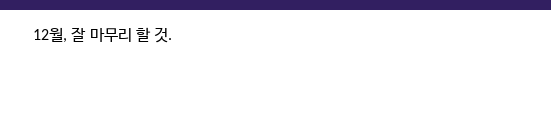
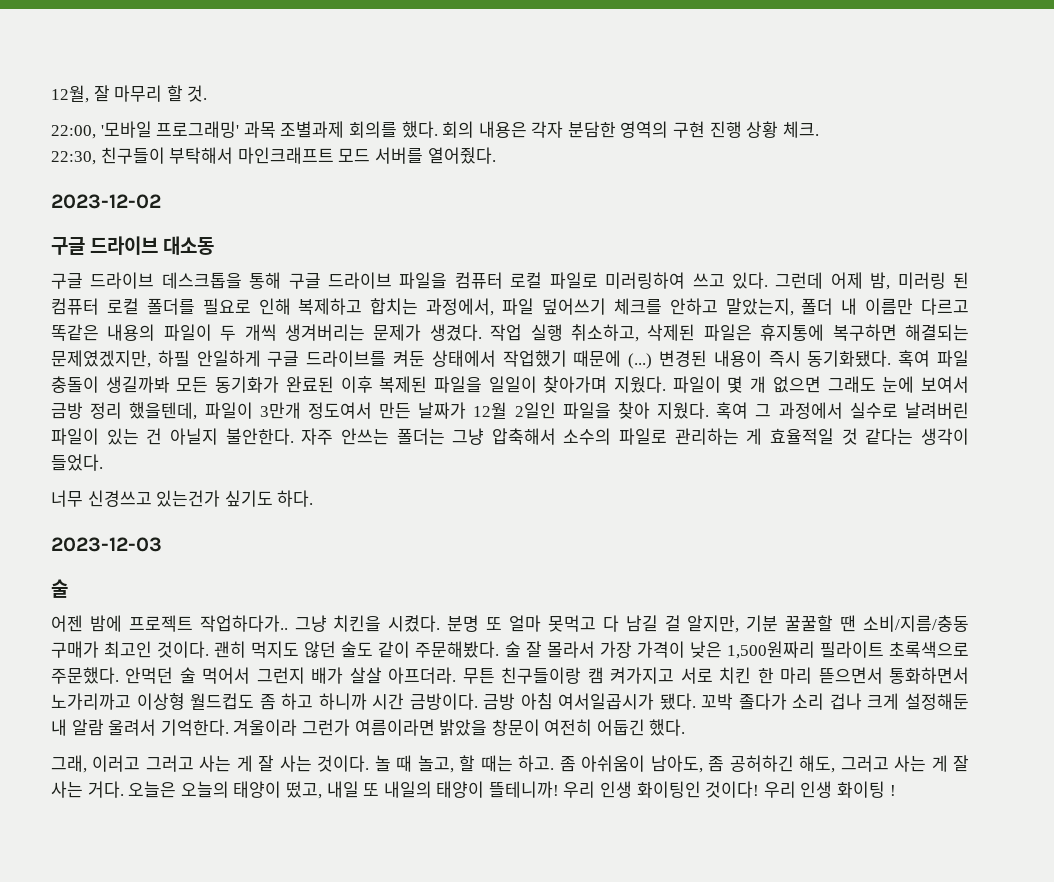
(173, 35) none -> [51,121,819,139] [51,147,496,165] [51,194,161,209] [51,236,215,255] [51,272,969,290] [51,298,969,316] [51,324,969,342] [51,350,969,369] [51,376,970,393] [51,402,969,420] [51,428,969,445] [51,454,103,471] [51,490,314,507] [51,537,162,552] [51,579,68,598] [51,615,970,633] [51,641,969,659] [51,667,969,684] [51,693,969,710] [51,719,686,736] [51,755,969,773] [51,781,896,799] // 22:00, '모바일 프로그래밍' 과목 조별과제 회의를 했다. 회의 내용은 각자 분담한 영역의 구현 진행 상황 체크. // 22:30, 친구들이 부탁해서 마인크래프트 모드 서버를 열어줬다. // 2023-12-02 // 구글 드라이브 대소동 // 구글 드라이브 데스크톱을 통해 구글 드라이브 파일을 컴퓨터 로컬 파일로 미러링하여 쓰고 있다. 그런데 어제 밤, 미러링 된 컴퓨터 로컬 폴더를 필요로 인해 복제하고 합치는 과정에서, 파일 덮어쓰기 체크를 안하고 말았는지, 폴더 내 이름만 다르고 똑같은 내용의 파일이 두 개씩 생겨버리는 문제가 생겼다. 작업 실행 취소하고, 삭제된 파일은 휴지통에 복구하면 해결되는 문제였겠지만, 하필 안일하게 구글 드라이브를 켜둔 상태에서 작업했기 때문에 (...) 변경된 내용이 즉시 동기화됐다. 혹여 파일 충돌이 생길까봐 모든 동기화가 완료된 이후 복제된 파일을 일일이 찾아가며 지웠다. 파일이 몇 개 없으면 그래도 눈에 보여서 금방 정리 했을텐데, 파일이 3만개 정도여서 만든 날짜가 12월 2일인 파일을 찾아 지웠다. 혹여 그 과정에서 실수로 날려버린 파일이 있는 건 아닐지 불안한다. 자주 안쓰는 폴더는 그냥 압축해서 소수의 파일로 관리하는 게 효율적일 것 같다는 생각이 들었다. // 너무 신경쓰고 있는건가 싶기도 하다. // 2023-12-03 // 술 // 어젠 밤에 프로젝트 작업하다가.. 그냥 치킨을 시켰다. 분명 또 얼마 못먹고 다 남길 걸 알지만, 기분 꿀꿀할 땐 소비/지름/충동 구매가 최고인 것이다. 괜히 먹지도 않던 술도 같이 주문해봤다. 술 잘 몰라서 가장 가격이 낮은 1,500원짜리 필라이트 초록색으로 주문했다. 안먹던 술 먹어서 그런지 배가 살살 아프더라. 무튼 친구들이랑 캠 켜가지고 서로 치킨 한 마리 뜯으면서 통화하면서 노가리까고 이상형 월드컵도 좀 하고 하니까 시간 금방이다. 금방 아침 여서일곱시가 됐다. 꼬박 졸다가 소리 겁나 크게 설정해둔 내 알람 울려서 기억한다. 겨울이라 그런가 여름이라면 밝았을 창문이 여전히 어둡긴 했다. // 그래, 이러고 그러고 사는 게 잘 사는 것이다. 놀 때 놀고, 할 때는 하고. 좀 아쉬움이 남아도, 좀 공허하긴 해도, 그러고 사는 게 잘 사는 거다. 오늘은 오늘의 태양이 떴고, 내일 또 내일의 태양이 뜰테니까! 우리 인생 화이팅인 것이다! 우리 인생 화이팅 !

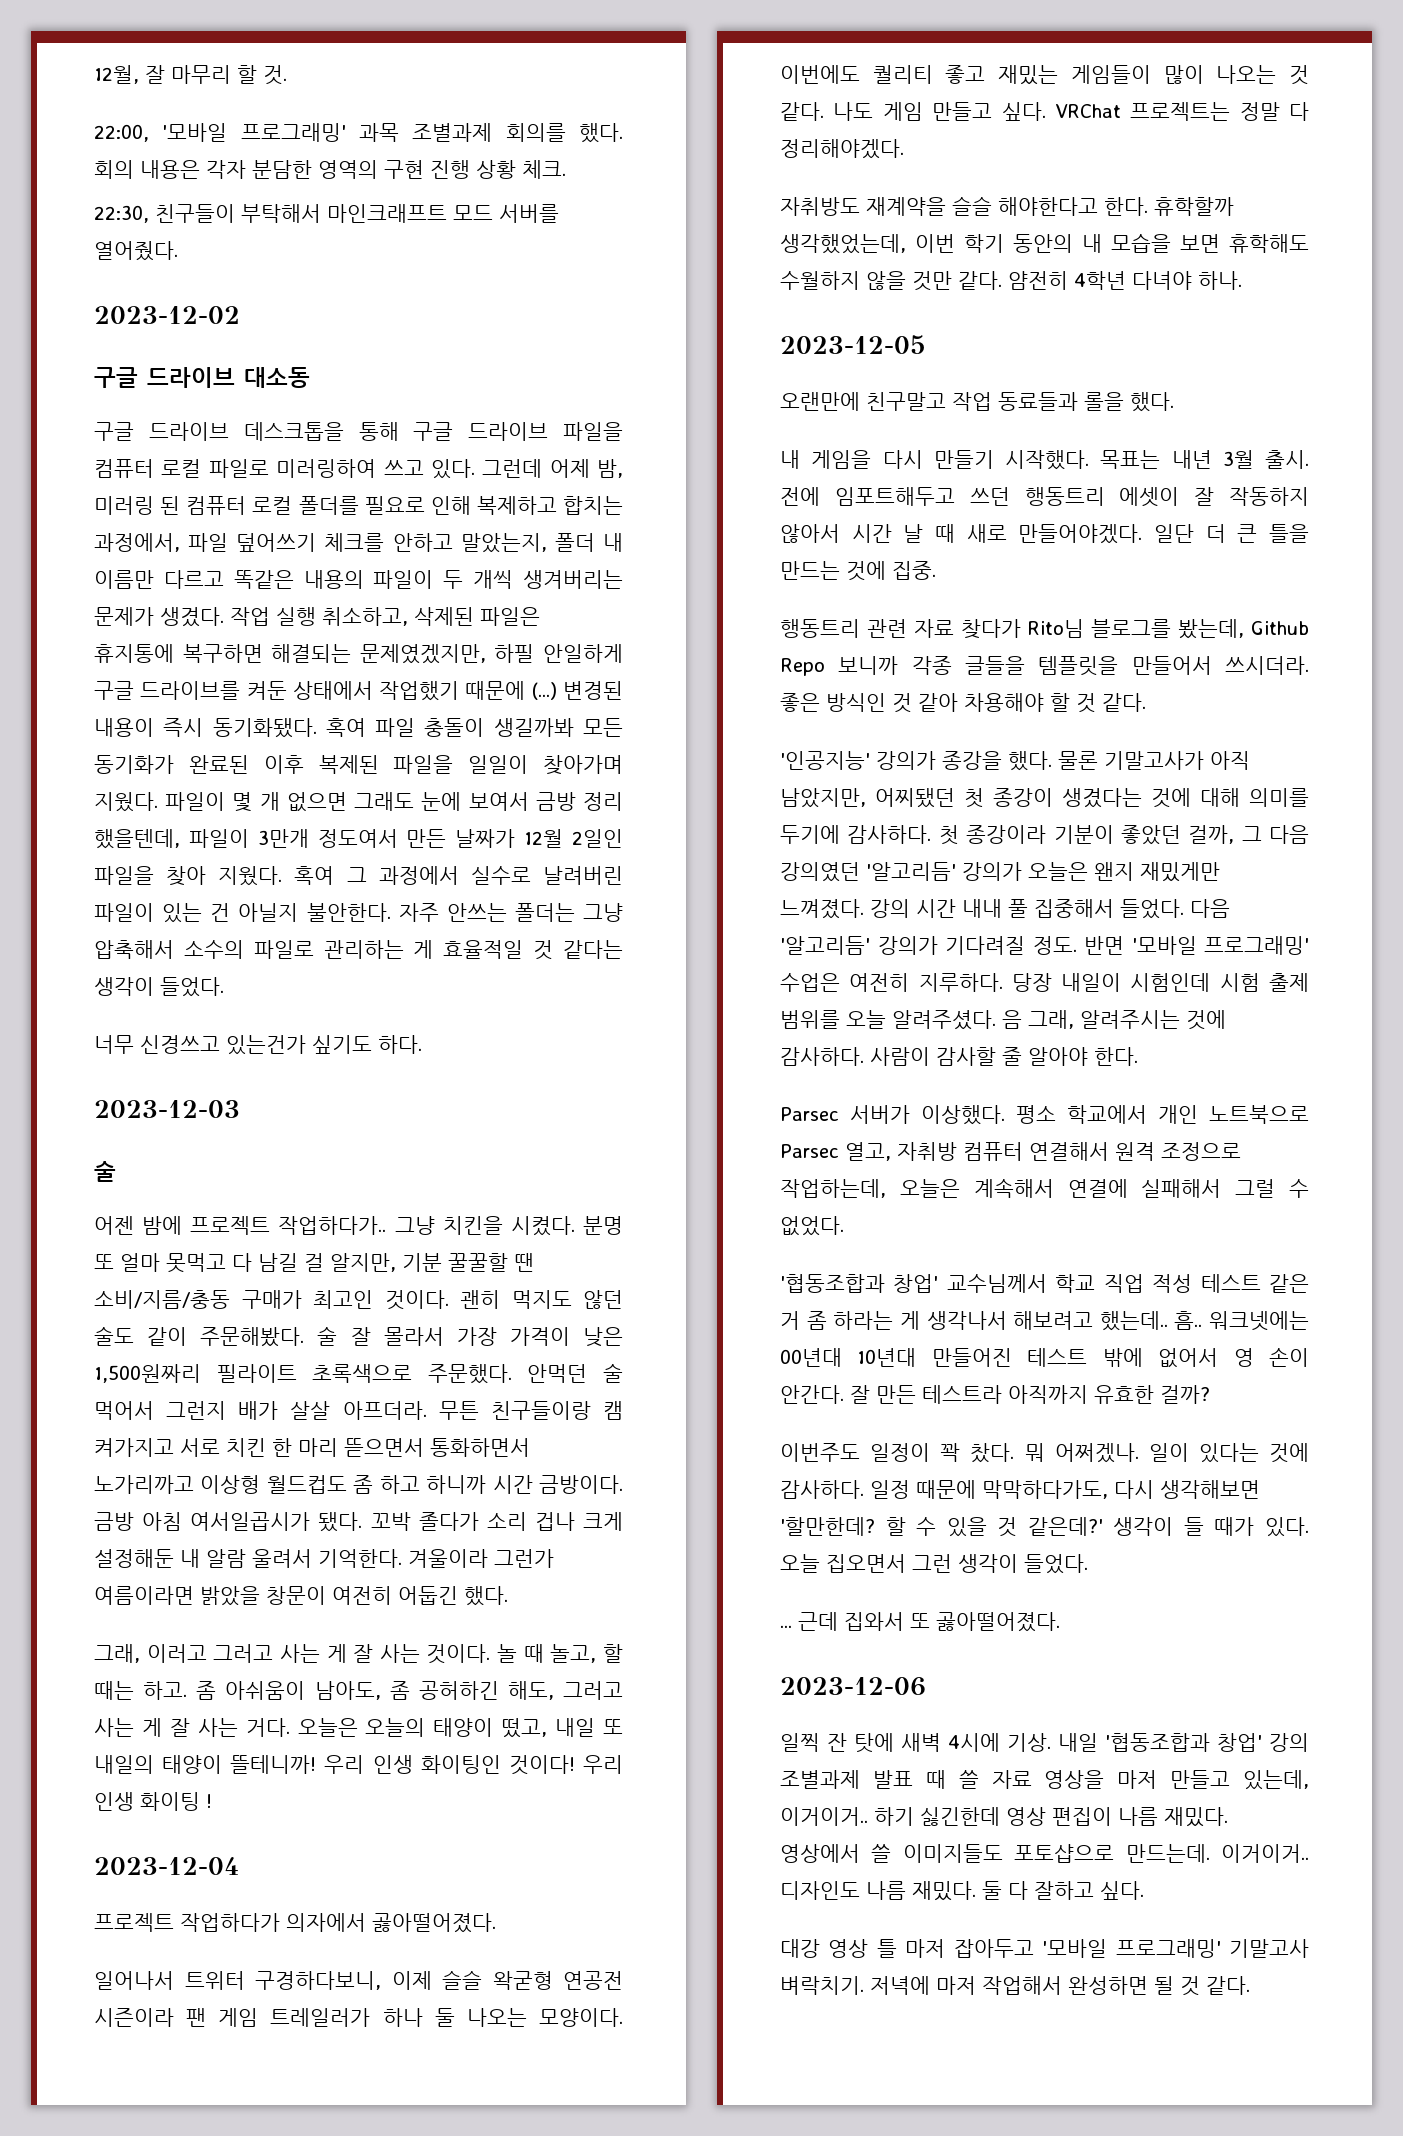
(896, 790) none -> [94,1857,239,1875] [94,1913,496,1933] [94,1970,623,1990] [94,2008,624,2027] [780,65,1309,85] [780,102,1309,121] [780,139,904,159] [780,196,1234,216] [780,233,1309,254] [780,271,1242,291] [780,335,926,354] [780,392,1174,412] [780,450,1309,470] [780,487,1309,507] [780,524,1309,544] [780,561,936,581] [780,619,1309,639] [780,656,1309,676] [780,693,1146,713] [780,751,1250,771] [780,788,1309,808] [780,825,1309,845] [780,862,1220,882] [780,899,1230,919] [780,936,1309,955] [780,973,1309,992] [780,1010,1226,1030] [780,1047,1138,1066] [780,1105,1309,1125] [780,1142,1241,1161] [780,1178,1309,1198] [780,1216,844,1236] [780,1274,1309,1293] [780,1311,1309,1331] [780,1347,1309,1368] [780,1385,1210,1404] [780,1443,1309,1463] [780,1480,1260,1499] [780,1517,1309,1537] [780,1554,1088,1574] [780,1612,1060,1632] [780,1677,926,1696] [780,1733,1309,1753] [780,1770,1309,1790] [780,1807,1228,1827] [780,1844,1309,1863] [780,1881,1144,1901] [780,1939,1309,1958] [780,1976,1250,1996] // 2023-12-04 // 프로젝트 작업하다가 의자에서 곯아떨어졌다. // 일어나서 트위터 구경하다보니, 이제 슬슬 왁굳형 연공전 시즌이라 팬 게임 트레일러가 하나 둘 나오는 모양이다. 이번에도 퀄리티 좋고 재밌는 게임들이 많이 나오는 것 같다. 나도 게임 만들고 싶다. VRChat 프로젝트는 정말 다 정리해야겠다. // 자취방도 재계약을 슬슬 해야한다고 한다. 휴학할까 생각했었는데, 이번 학기 동안의 내 모습을 보면 휴학해도 수월하지 않을 것만 같다. 얌전히 4학년 다녀야 하나. // 2023-12-05 // 오랜만에 친구말고 작업 동료들과 롤을 했다. // 내 게임을 다시 만들기 시작했다. 목표는 내년 3월 출시. 전에 임포트해두고 쓰던 행동트리 에셋이 잘 작동하지 않아서 시간 날 때 새로 만들어야겠다. 일단 더 큰 틀을 만드는 것에 집중. // 행동트리 관련 자료 찾다가 Rito님 블로그를 봤는데, Github Repo 보니까 각종 글들을 템플릿을 만들어서 쓰시더라. 좋은 방식인 것 같아 차용해야 할 것 같다. // '인공지능' 강의가 종강을 했다. 물론 기말고사가 아직 남았지만, 어찌됐던 첫 종강이 생겼다는 것에 대해 의미를 두기에 감사하다. 첫 종강이라 기분이 좋았던 걸까, 그 다음 강의였던 '알고리듬' 강의가 오늘은 왠지 재밌게만 느껴졌다. 강의 시간 내내 풀 집중해서 들었다. 다음 '알고리듬' 강의가 기다려질 정도. 반면 '모바일 프로그래밍' 수업은 여전히 지루하다. 당장 내일이 시험인데 시험 출제 범위를 오늘 알려주셨다. 음 그래, 알려주시는 것에 감사하다. 사람이 감사할 줄 알아야 한다. // Parsec 서버가 이상했다. 평소 학교에서 개인 노트북으로 Parsec 열고, 자취방 컴퓨터 연결해서 원격 조정으로 작업하는데, 오늘은 계속해서 연결에 실패해서 그럴 수 없었다. // '협동조합과 창업' 교수님께서 학교 직업 적성 테스트 같은 거 좀 하라는 게 생각나서 해보려고 했는데.. 흠.. 워크넷에는 00년대 10년대 만들어진 테스트 밖에 없어서 영 손이 안간다. 잘 만든 테스트라 아직까지 유효한 걸까? // 이번주도 일정이 꽉 찼다. 뭐 어쩌겠나. 일이 있다는 것에 감사하다. 일정 때문에 막막하다가도, 다시 생각해보면 '할만한데? 할 수 있을 것 같은데?' 생각이 들 때가 있다. 오늘 집오면서 그런 생각이 들었다. // ... 근데 집와서 또 곯아떨어졌다. // 2023-12-06 // 일찍 잔 탓에 새벽 4시에 기상. 내일 '협동조합과 창업' 강의 조별과제 발표 때 쓸 자료 영상을 마저 만들고 있는데, 이거이거.. 하기 싫긴한데 영상 편집이 나름 재밌다. 영상에서 쓸 이미지들도 포토샵으로 만드는데. 이거이거.. 디자인도 나름 재밌다. 둘 다 잘하고 싶다. // 대강 영상 틀 마저 잡아두고 '모바일 프로그래밍' 기말고사 벼락치기. 저녁에 마저 작업해서 완성하면 될 것 같다.

